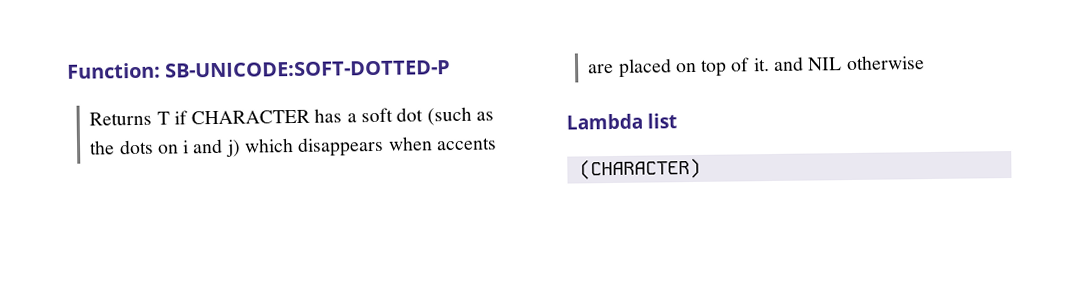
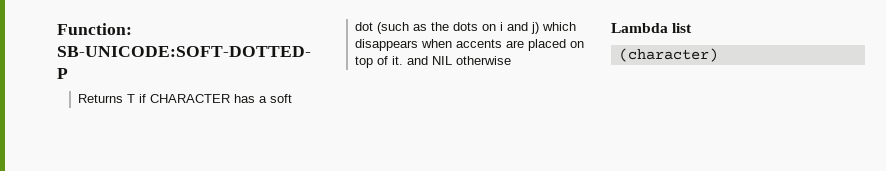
[578,157,701,180] (CHARACTER) -> [618,48,718,62] (character)

